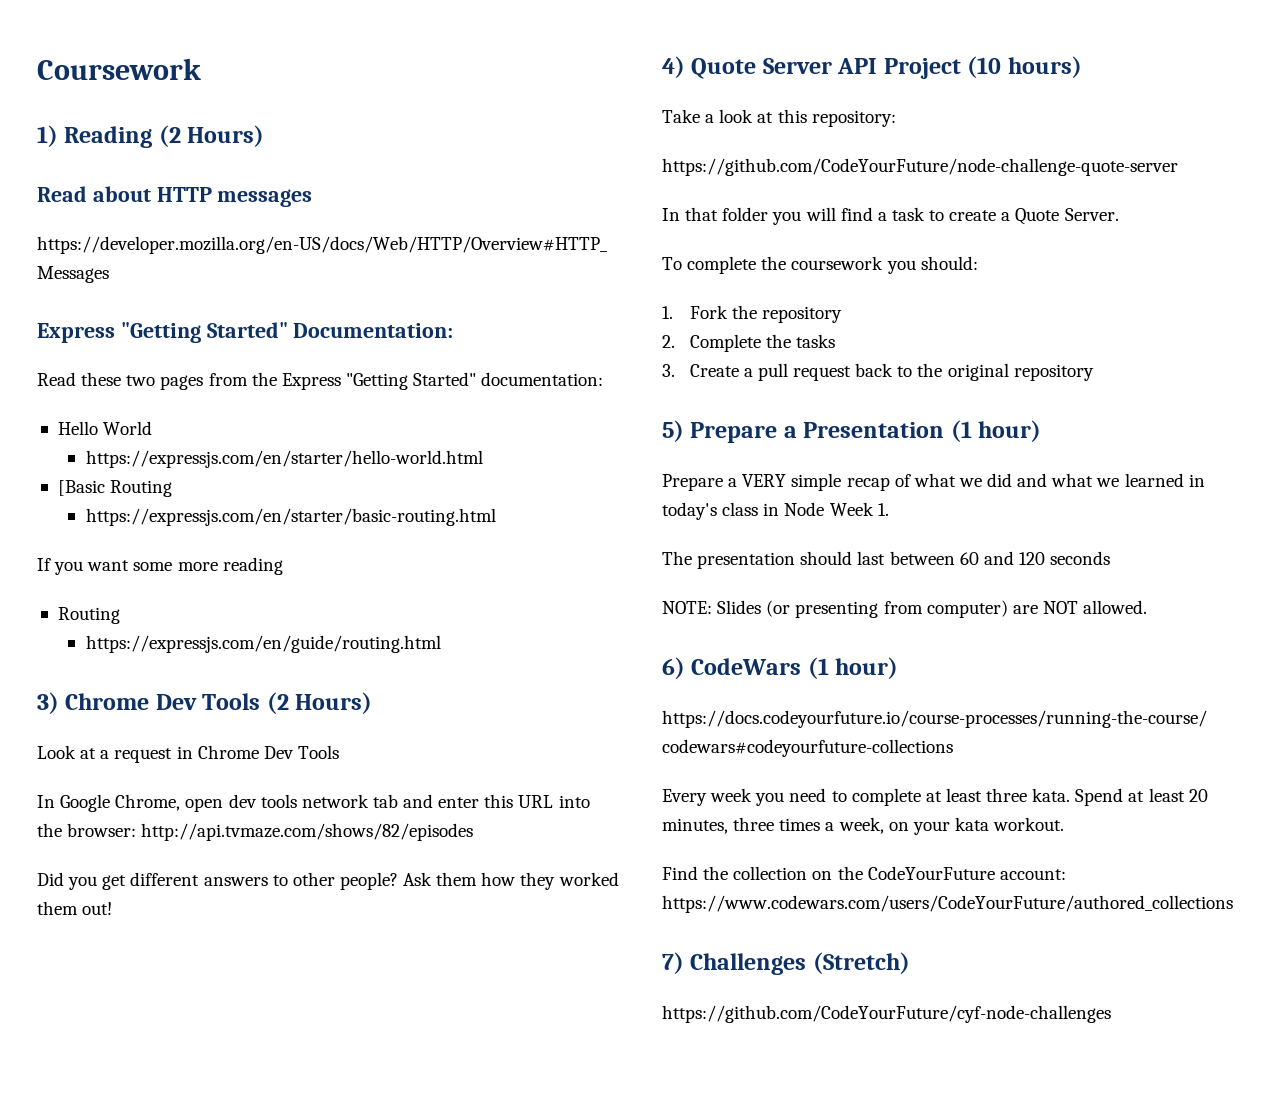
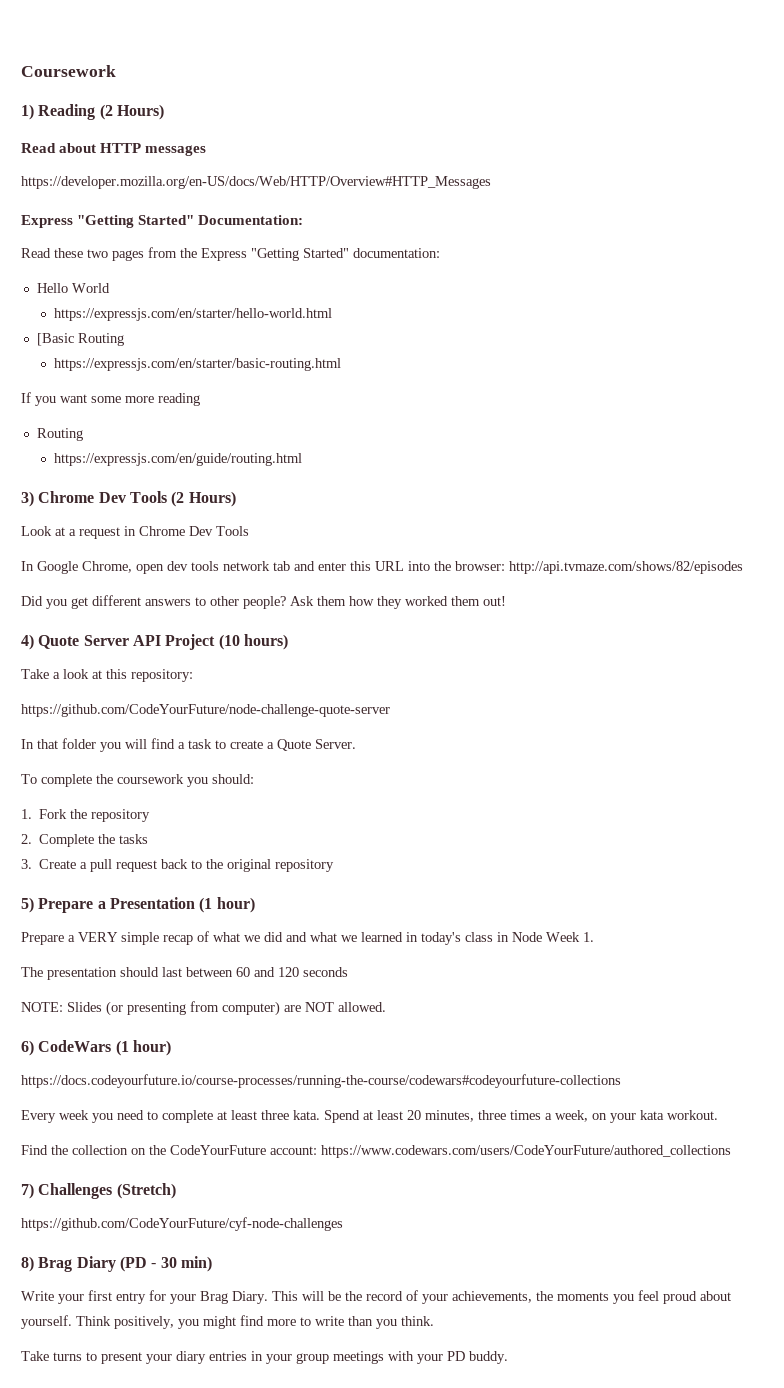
(1111, 1014) none -> [21,1256,212,1272] [21,1290,731,1304] [21,1315,434,1329] [21,1351,508,1364] // 8) Brag Diary (PD - 30 min) // Write your first entry for your Brag Diary. This will be the record of your achievements, the moments you feel proud about yourself. Think positively, you might find more to write than you think. // Take turns to present your diary entries in your group meetings with your PD buddy.

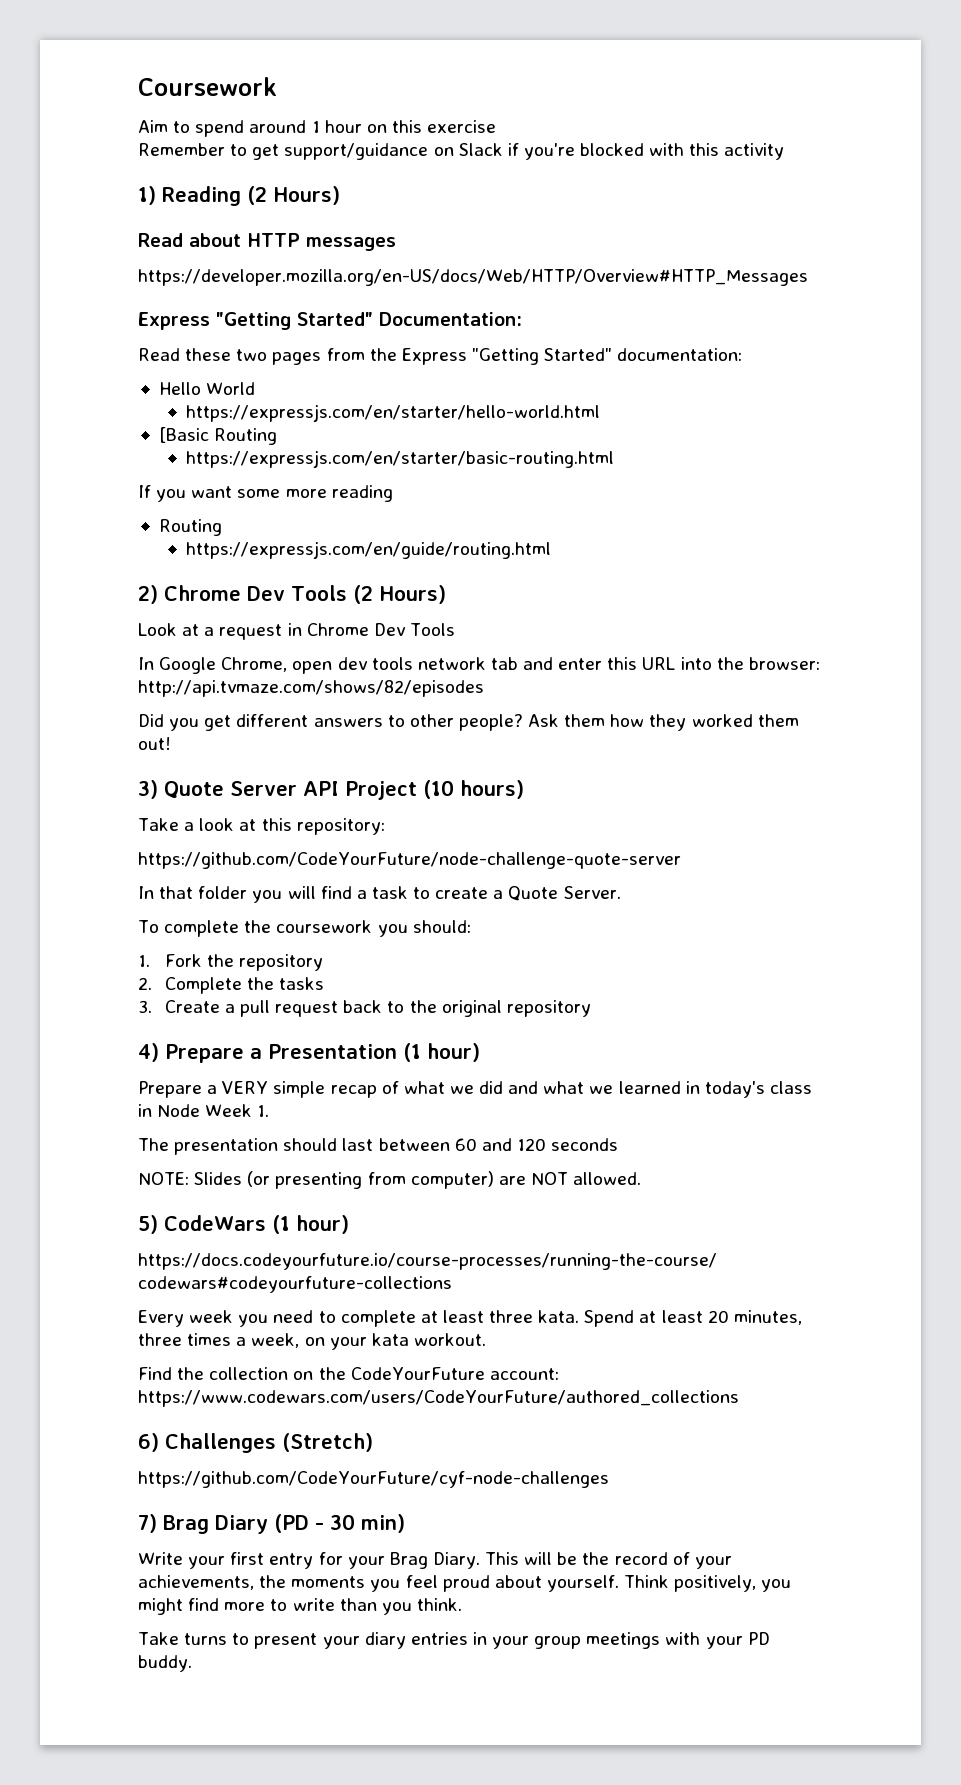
(116, 71) none -> [138,120,497,137] [138,143,785,160] // Aim to spend around 1 hour on this exercise // Remember to get support/guidance on Slack if you're blocked with this activity
[21,491,34,507] 3) -> [138,585,158,604] 2)
[21,634,34,650] 4) -> [138,780,158,799] 3)
[21,897,34,913] 5) -> [138,1043,159,1062] 4)
[21,1040,34,1056] 6) -> [138,1215,158,1234] 5)
[21,1183,34,1199] 7) -> [138,1433,159,1452] 6)
[21,1256,34,1272] 8) -> [138,1514,157,1533] 7)

